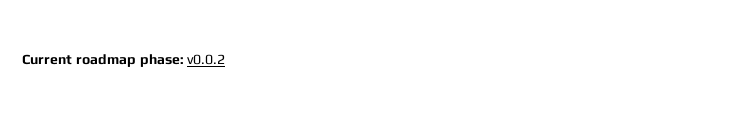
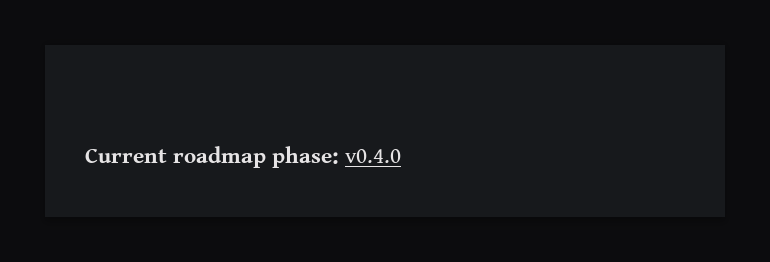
[187,54,226,65] v0.0.2 -> [345,149,402,163] v0.4.0

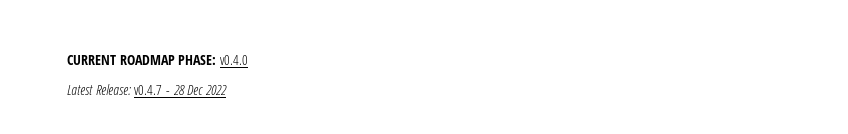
[85,146,402,168] Current roadmap phase: v0.4.0 -> [67,55,248,65] [67,84,227,95] CURRENT ROADMAP PHASE: v0.4.0 // Latest Release: v0.4.7 - 28 Dec 2022

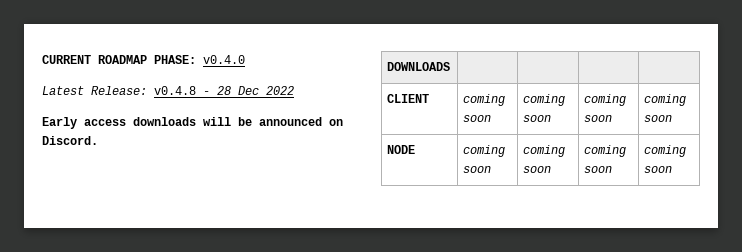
[134,85,163,95] v0.4.7 -> [154,86,196,95] v0.4.8
(227, 90) none -> [42,117,343,129] [42,136,98,145] [387,62,451,71] [387,94,430,103] [463,94,506,106] [463,115,492,122] [523,94,566,106] [523,115,552,122] [584,94,627,106] [584,115,613,122] [644,94,687,106] [644,115,673,122] [387,145,416,154] [463,145,506,157] [463,166,492,173] [523,145,566,157] [523,166,552,173] [584,145,627,157] [584,166,613,173] [644,145,687,157] [644,166,673,173] // Early access downloads will be announced on Discord. // DOWNLOADS | | | | // CLIENT | coming soon | coming soon | coming soon | coming soon // NODE | coming soon | coming soon | coming soon | coming soon

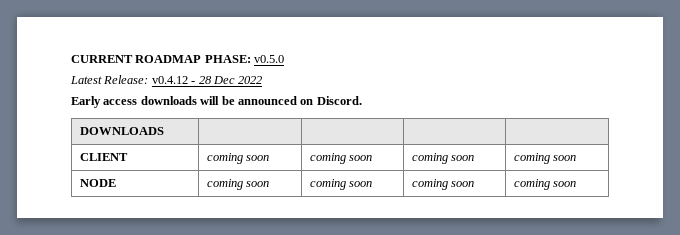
[203,55,245,64] v0.4.0 -> [254,55,285,63] v0.5.0
[154,86,196,95] v0.4.8 -> [151,76,188,84] v0.4.12

